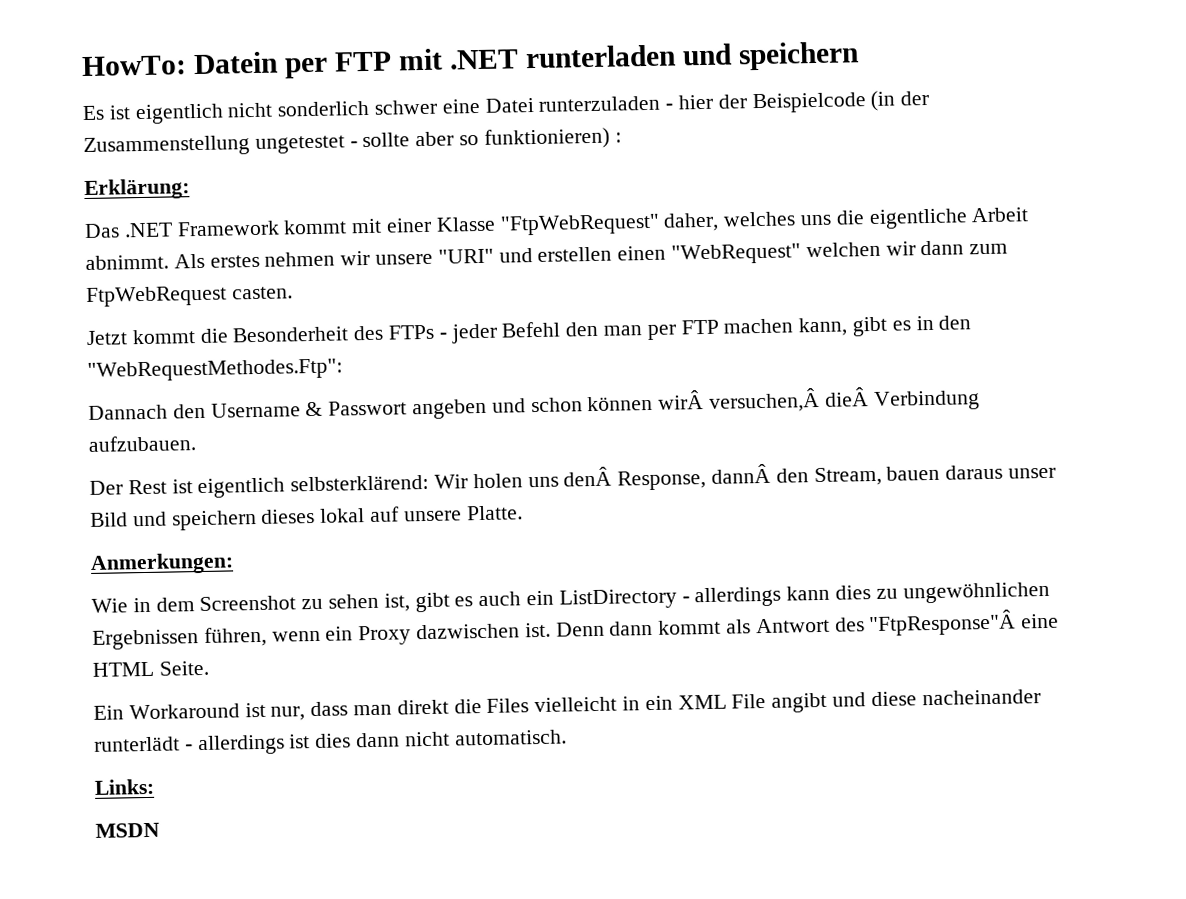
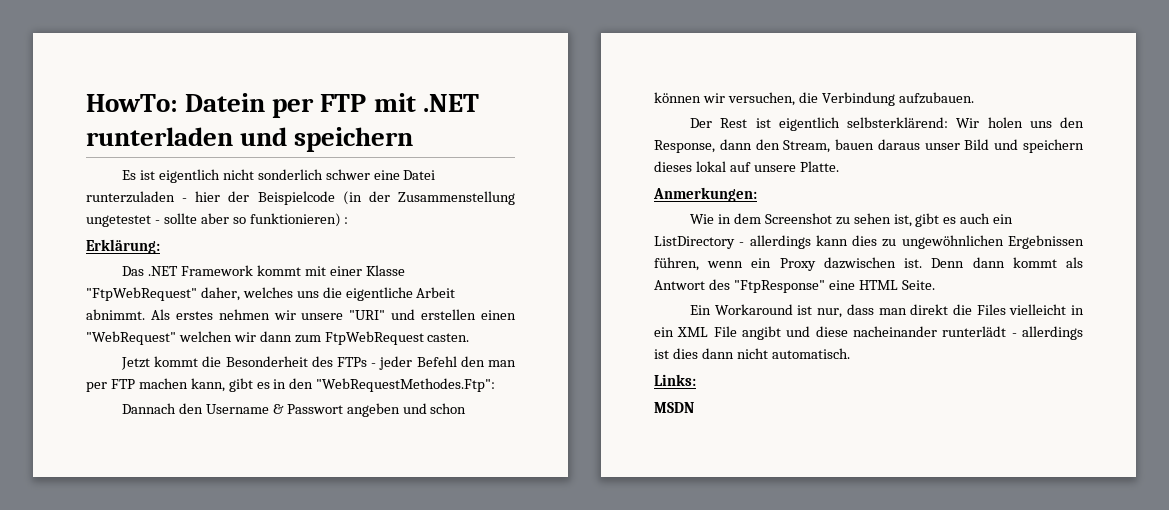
[657,387,869,413] wirÂ versuchen,Â dieÂ -> [702,92,818,106] wir versuchen, die
[563,463,772,491] denÂ Response, dannÂ -> [1060,117,1084,128] [654,139,752,153] den Response, dann
[868,609,1017,637] "FtpResponse"Â -> [733,280,825,293] "FtpResponse"

